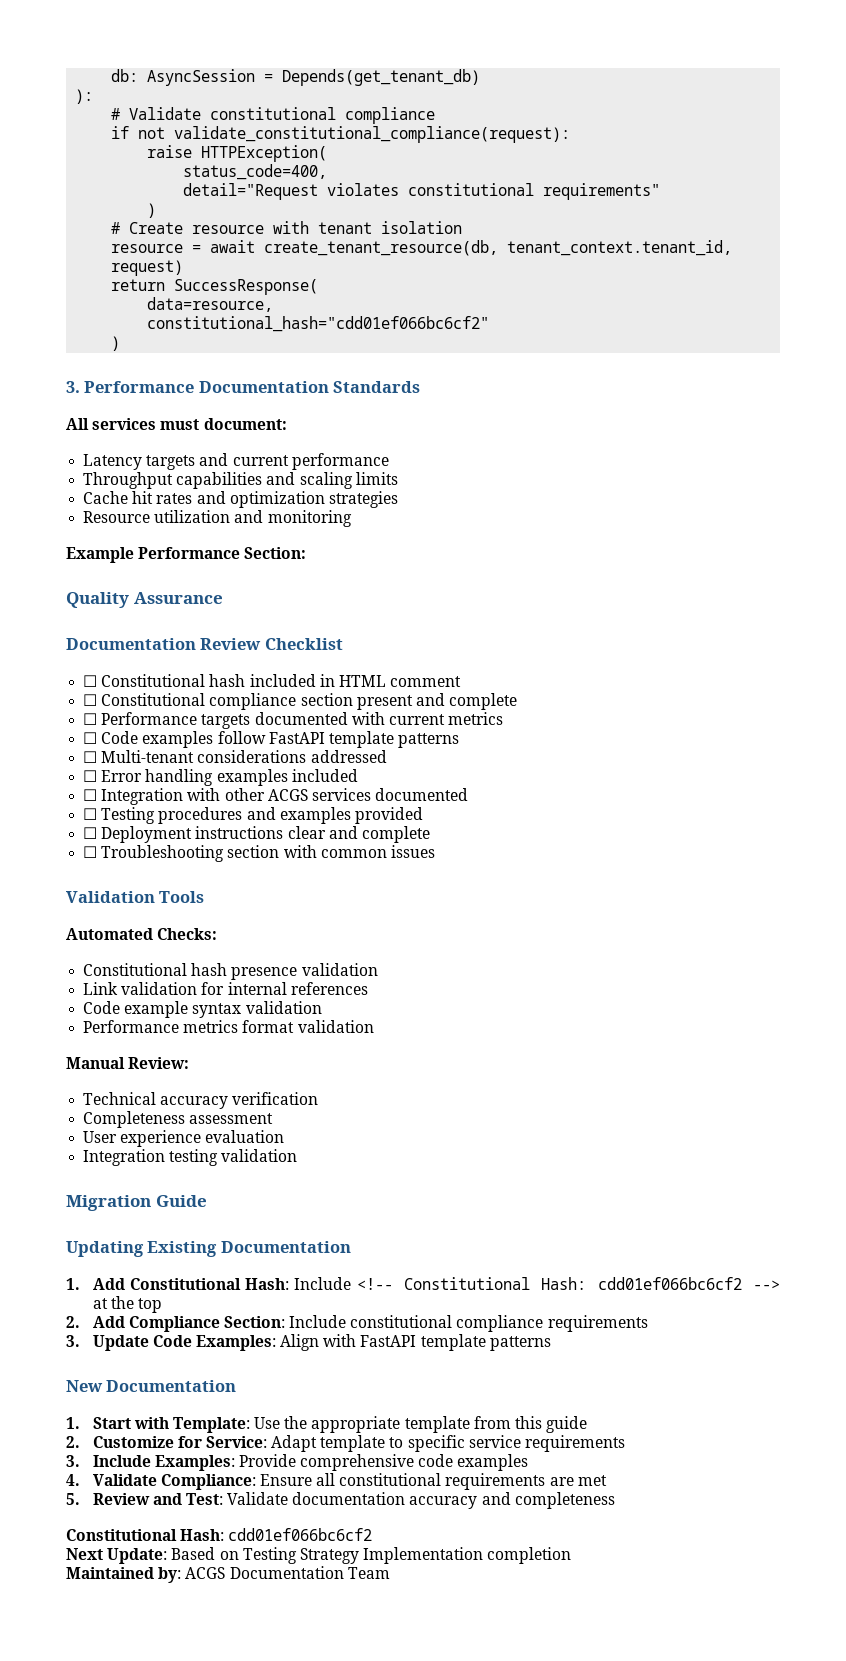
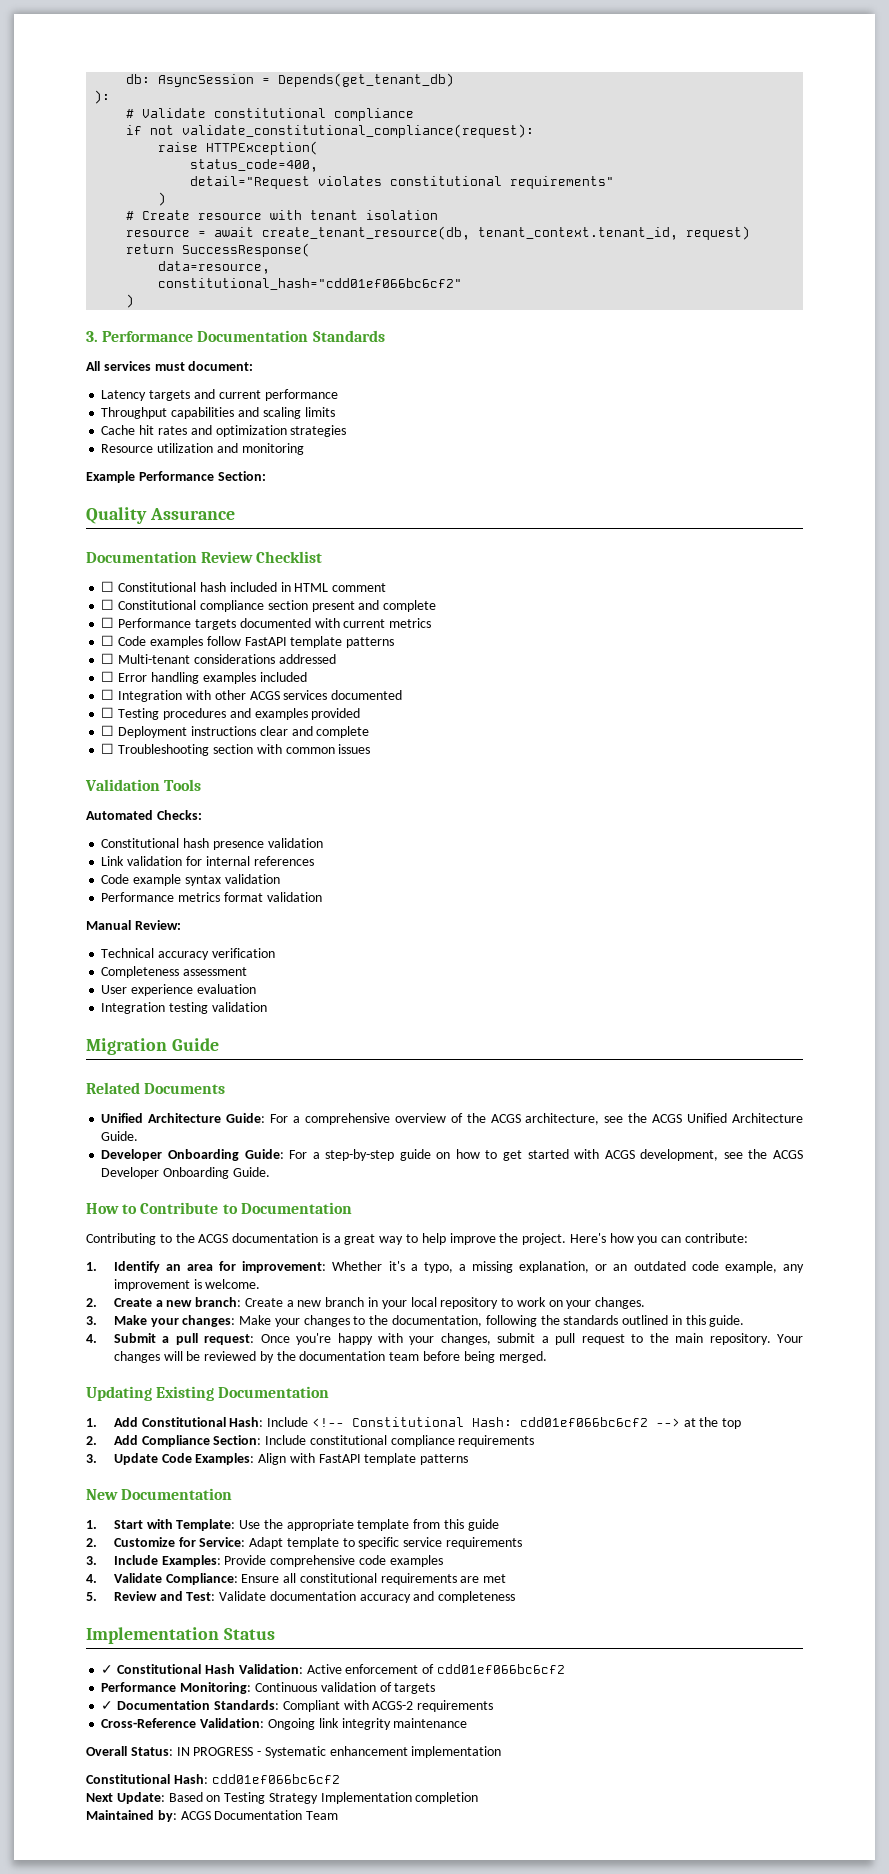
(207, 1201) none -> [86,1082,226,1094] [101,1113,803,1125] [101,1131,139,1141] [101,1149,804,1161] [101,1167,270,1179] [86,1202,352,1214] [86,1233,749,1245] [86,1261,805,1273] [113,1279,261,1291] [86,1297,646,1309] [86,1315,745,1327] [86,1333,804,1345] [113,1351,547,1363] // Related Documents // Unified Architecture Guide: For a comprehensive overview of the ACGS architecture, see the ACGS Unified Architecture Guide. // Developer Onboarding Guide: For a step-by-step guide on how to get started with ACGS development, see the ACGS Developer Onboarding Guide. // How to Contribute to Documentation // Contributing to the ACGS documentation is a great way to help improve the project. Here's how you can contribute: // 1. Identify an area for improvement: Whether it's a typo, a missing explanation, or an outdated code example, any improvement is welcome. // 2. Create a new branch: Create a new branch in your local repository to work on your changes. // 3. Make your changes: Make your changes to the documentation, following the standards outlined in this guide. // 4. Submit a pull request: Once you're happy with your changes, submit a pull request to the main repository. Your changes will be reviewed by the documentation team before being merged.
(615, 1500) none -> [86,1627,275,1644] [101,1664,565,1674] [101,1682,436,1694] [101,1700,494,1712] [101,1718,468,1730] [86,1746,502,1758] // Implementation Status // ✓ Constitutional Hash Validation: Active enforcement of cdd01ef066bc6cf2 // Performance Monitoring: Continuous validation of targets // ✓ Documentation Standards: Compliant with ACGS-2 requirements // Cross-Reference Validation: Ongoing link integrity maintenance // Overall Status: IN PROGRESS - Systematic enhancement implementation

